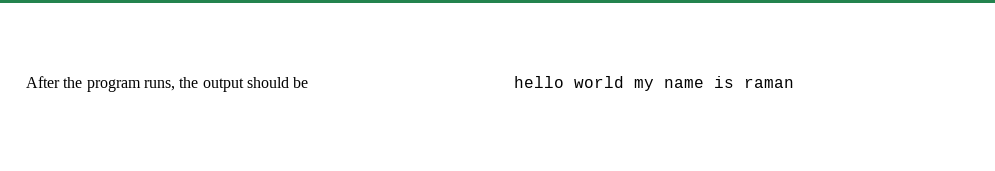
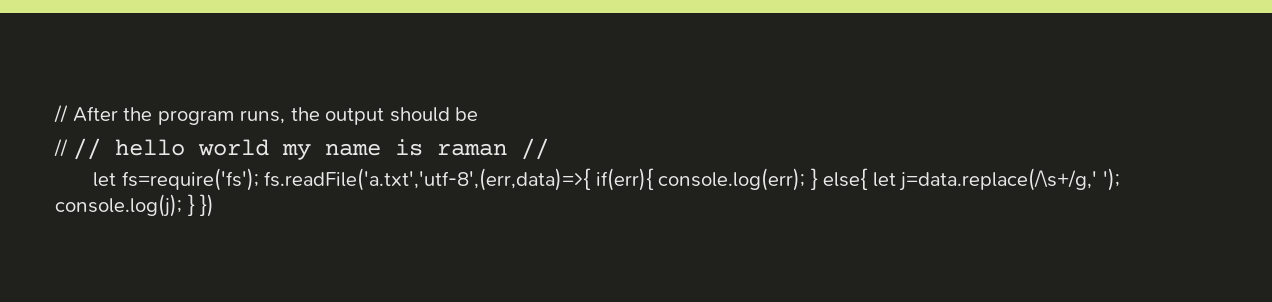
(26, 82) none -> [54,105,68,123] //
(309, 82) none -> [54,138,101,160] // //
(794, 83) none -> [520,138,549,160] [93,168,1120,191] [55,194,215,217] // // let fs=require('fs'); fs.readFile('a.txt','utf-8',(err,data)=>{ if(err){ console.log(err); } else{ let j=data.replace(/\s+/g,' '); console.log(j); } })

